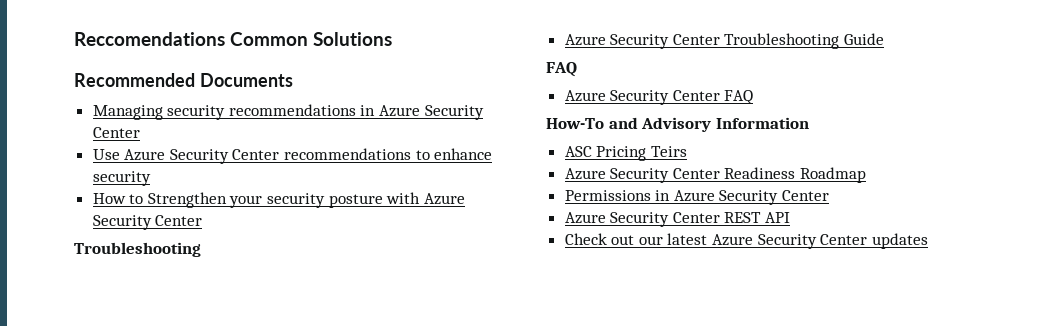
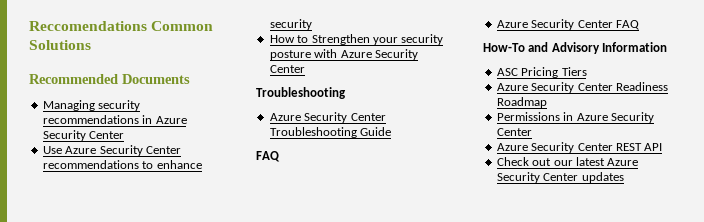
[650,146,687,157] Teirs -> [561,67,587,76] Tiers

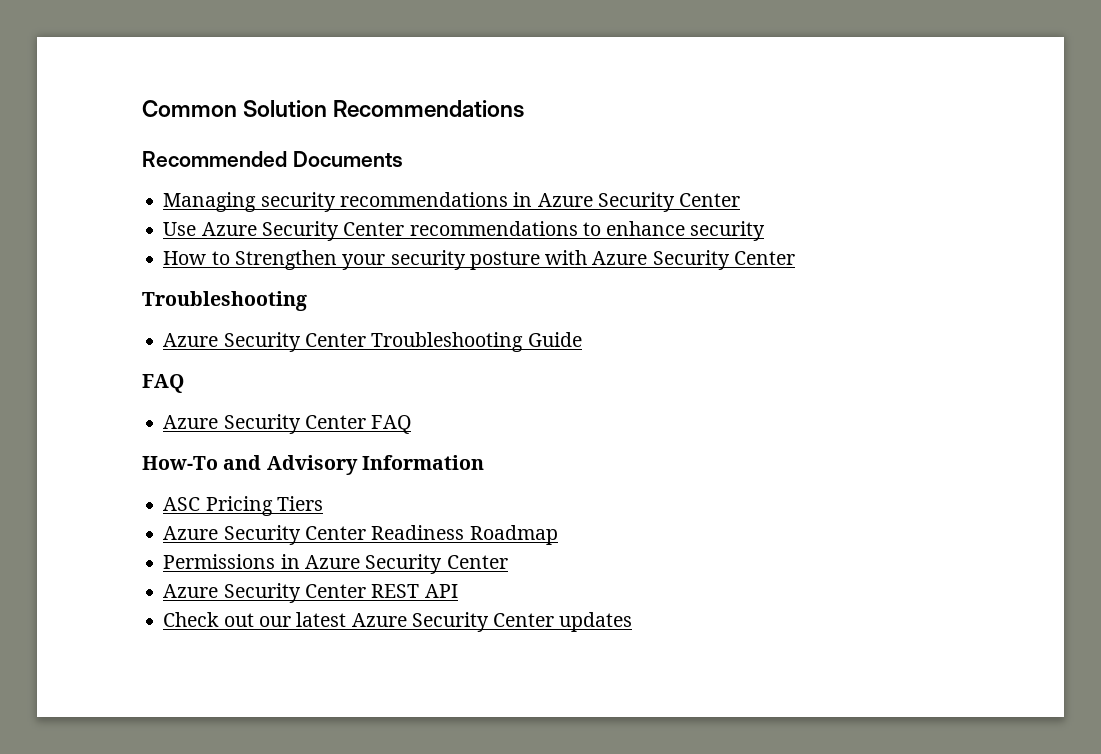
[29,21,214,31] [29,40,91,50] Reccomendations Common Solutions -> [142,100,525,118] Common Solution Recommendations

